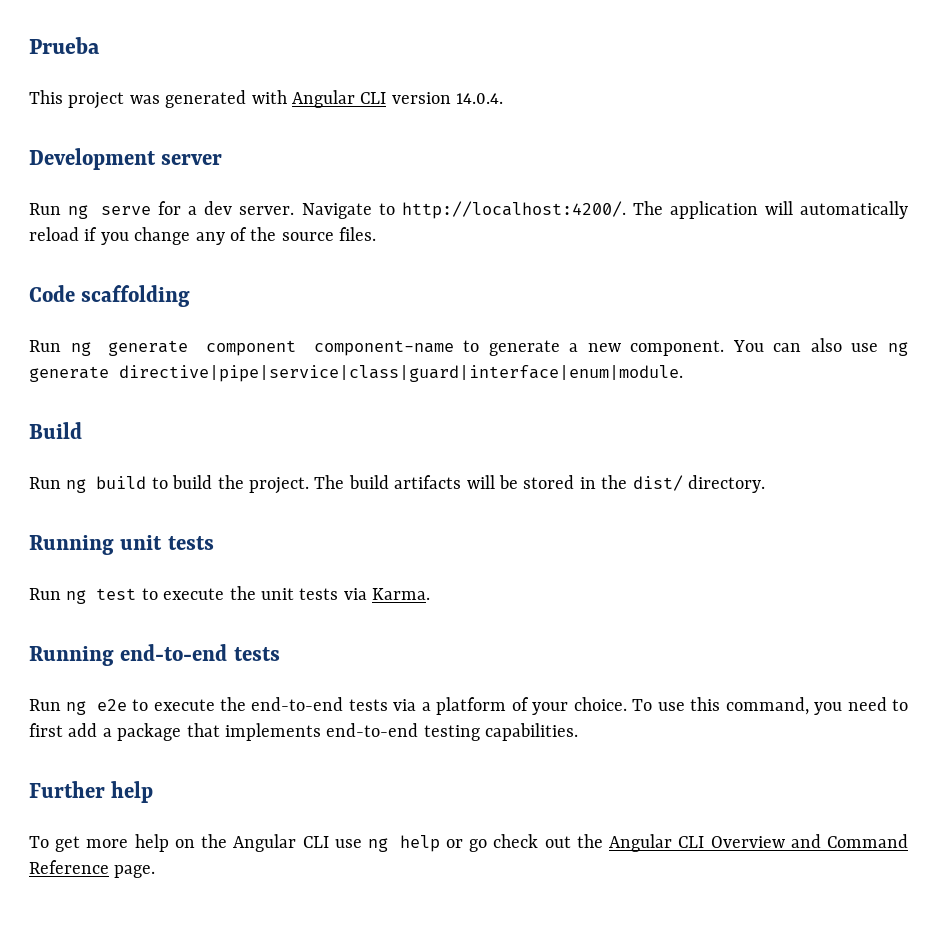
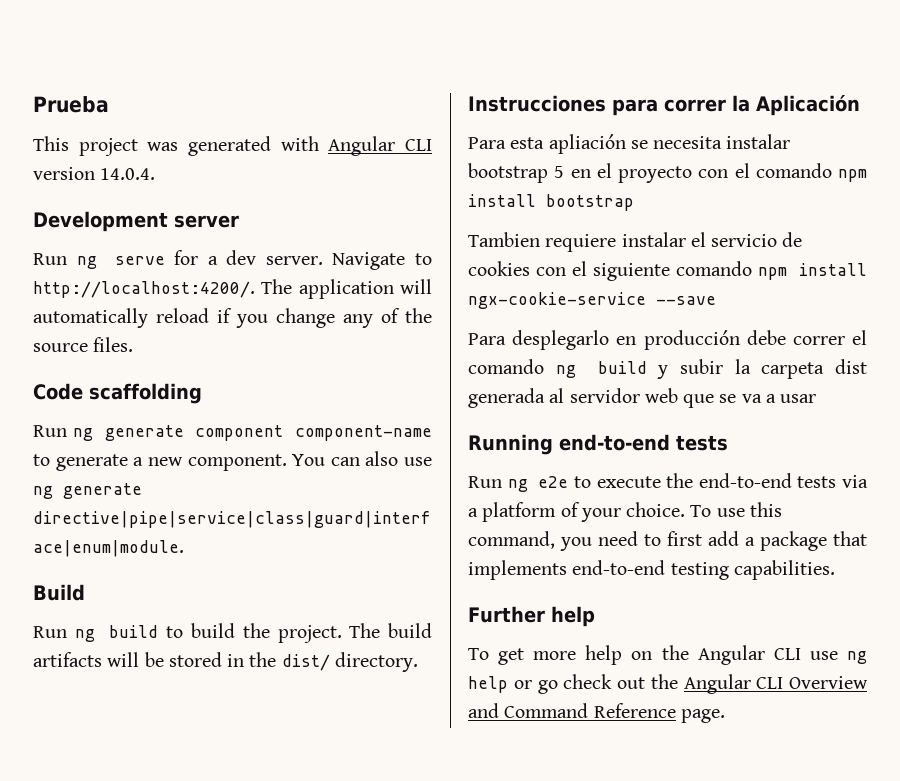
[29,535,214,555] [29,586,431,604] Running unit tests // Run ng test to execute the unit tests via Karma. -> [468,95,860,116] [468,134,791,154] [468,163,867,183] [468,194,634,211] [468,232,803,252] [468,261,867,281] [468,292,716,309] [468,330,867,350] [468,359,867,379] [468,388,817,408] Instrucciones para correr la Aplicación // Para esta apliación se necesita instalar bootstrap 5 en el proyecto con el comando npm install bootstrap // Tambien requiere instalar el servicio de cookies con el siguiente comando npm install ngx-cookie-service --save // Para desplegarlo en producción debe correr el comando ng build y subir la carpeta dist generada al servidor web que se va a usar

